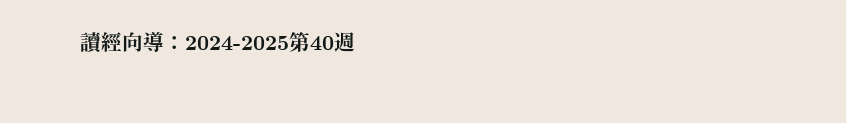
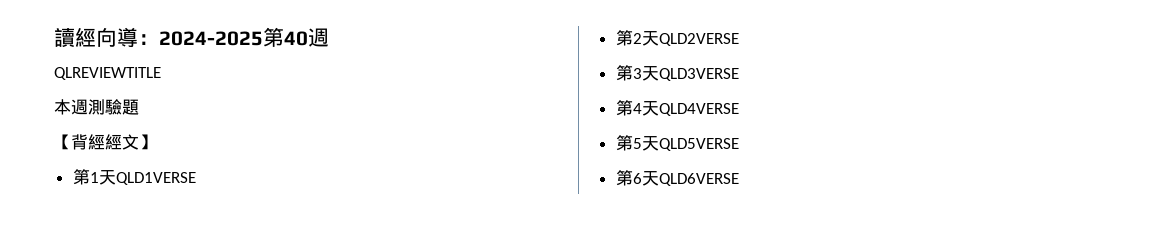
(355, 42) none -> [54,67,161,80] [54,99,139,115] [54,134,156,150] [72,169,196,185] [615,30,739,46] [615,65,739,81] [615,100,739,116] [615,135,739,151] [615,170,739,186] // QLREVIEWTITLE // 本週測驗題 // 【背經經文】 // 第1天QLD1VERSE // 第2天QLD2VERSE // 第3天QLD3VERSE // 第4天QLD4VERSE // 第5天QLD5VERSE // 第6天QLD6VERSE

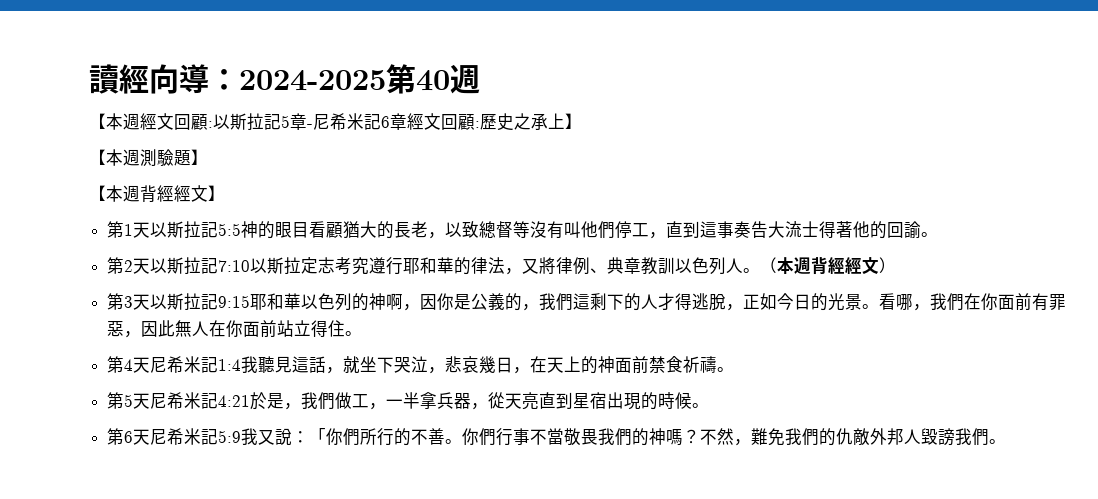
[54,67,161,80] QLREVIEWTITLE // -> [89,113,582,131] [89,149,106,165] 【本週經文回顧:以斯拉記5章-尼希米記6章經文回顧:歷史之承上】 // 【
[54,134,71,150] // 【 -> [191,149,208,165] [89,185,140,202] 】 // 【本週
[115,172,196,185] [615,30,739,46] [615,65,739,81] [615,100,739,116] [615,135,739,151] [615,170,739,186] QLD1VERSE // 第2天QLD2VERSE // 第3天QLD3VERSE // 第4天QLD4VERSE // 第5天QLD5VERSE // 第6天QLD6VERSE -> [150,221,939,239] [107,257,897,275] [107,293,1067,311] [107,320,363,338] [107,356,735,374] [107,392,710,410] [107,428,1007,446] 以斯拉記5:5神的眼目看顧猶大的長老，以致總督等沒有叫他們停工，直到這事奏告大流士得著他的回諭。 // 第2天以斯拉記7:10以斯拉定志考究遵行耶和華的律法，又將律例、典章教訓以色列人。（本週背經經文） // 第3天以斯拉記9:15耶和華以色列的神啊，因你是公義的，我們這剩下的人才得逃脫，正如今日的光景。看哪，我們在你面前有罪惡，因此無人在你面前站立得住。 // 第4天尼希米記1:4我聽見這話，就坐下哭泣，悲哀幾日，在天上的神面前禁食祈禱。 // 第5天尼希米記4:21於是，我們做工，一半拿兵器，從天亮直到星宿出現的時候。 // 第6天尼希米記5:9我又說：「你們所行的不善。你們行事不當敬畏我們的神嗎？不然，難免我們的仇敵外邦人毀謗我們。

